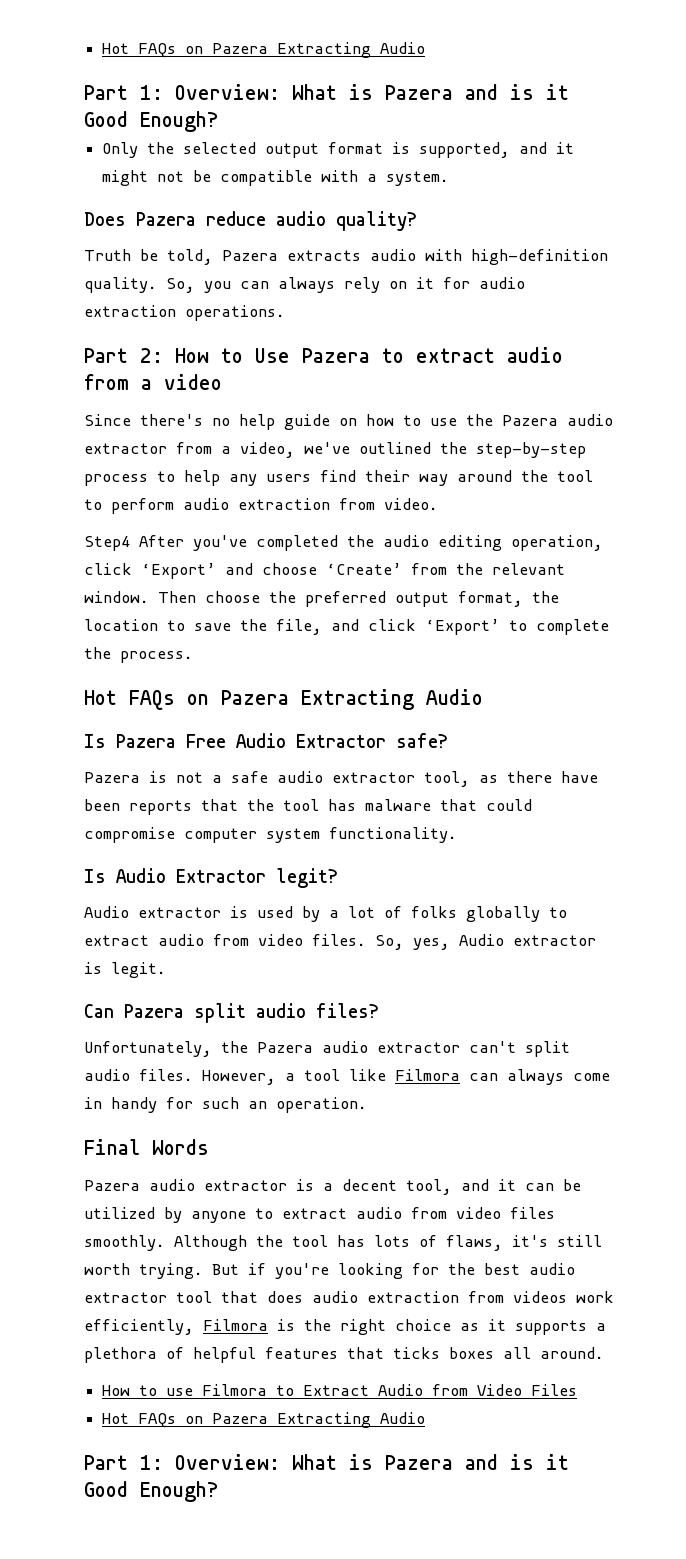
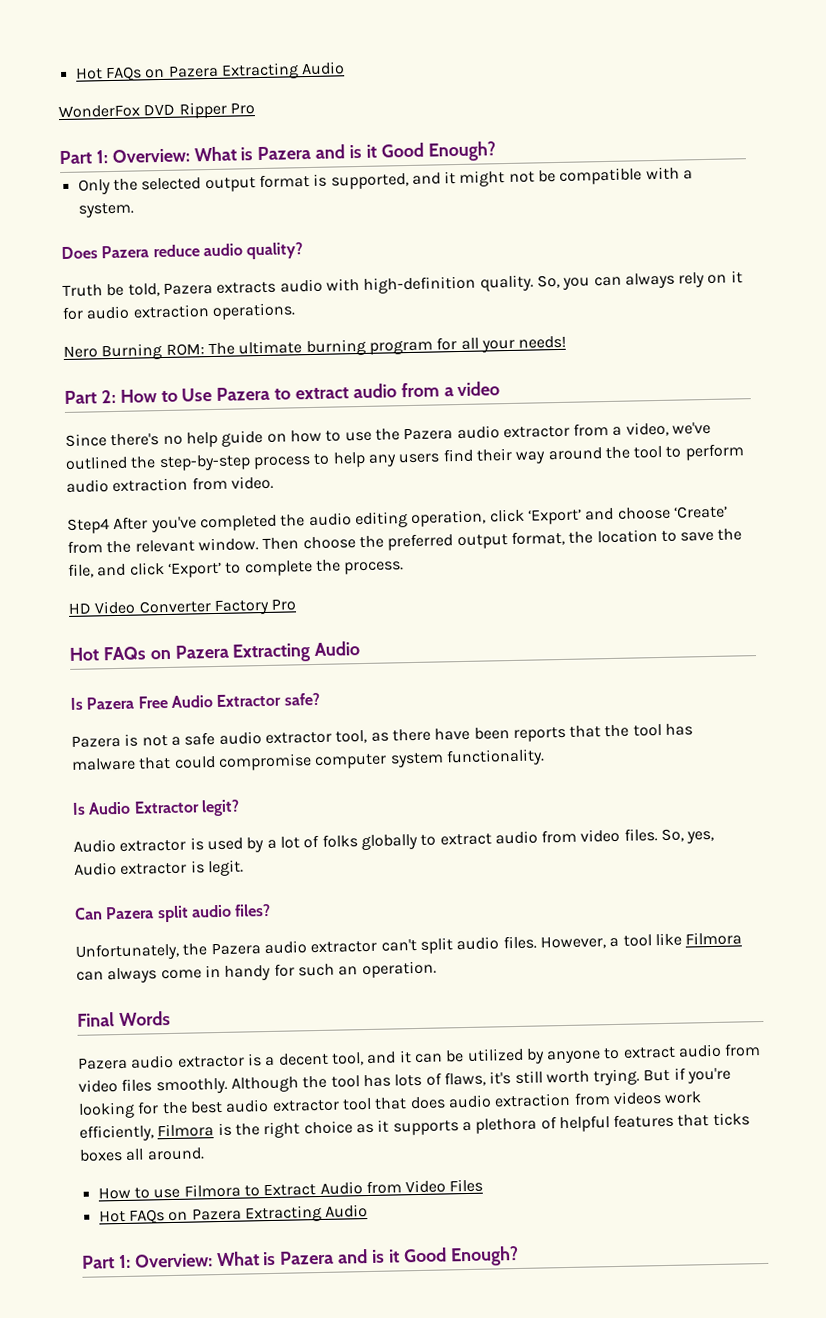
[102,42,426,58] Hot FAQs on Pazera Extracting Audio -> [74,61,346,82] [58,101,255,119] Hot FAQs on Pazera Extracting Audio // WonderFox DVD Ripper Pro
(285, 313) none -> [63,335,567,361] // Nero Burning ROM: The ultimate burning program for all your needs!
(193, 657) none -> [68,598,297,616] // HD Video Converter Factory Pro

